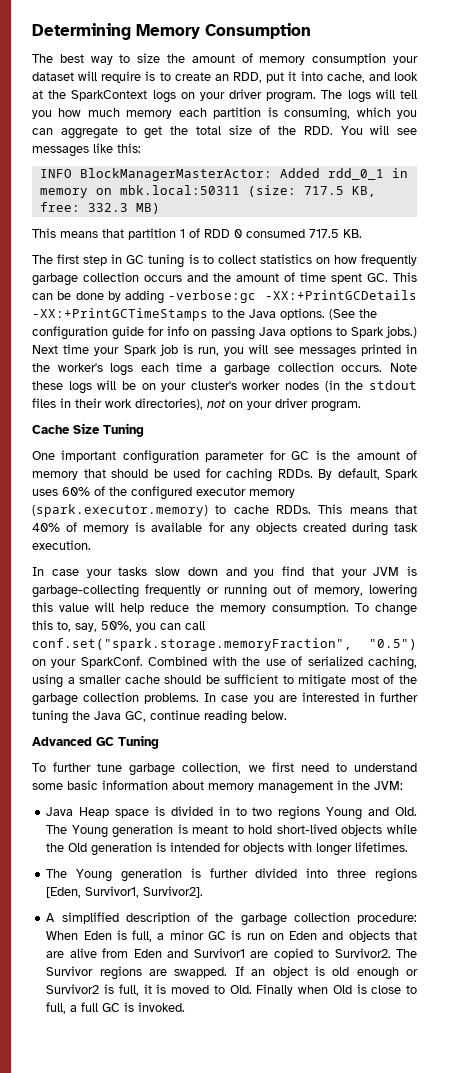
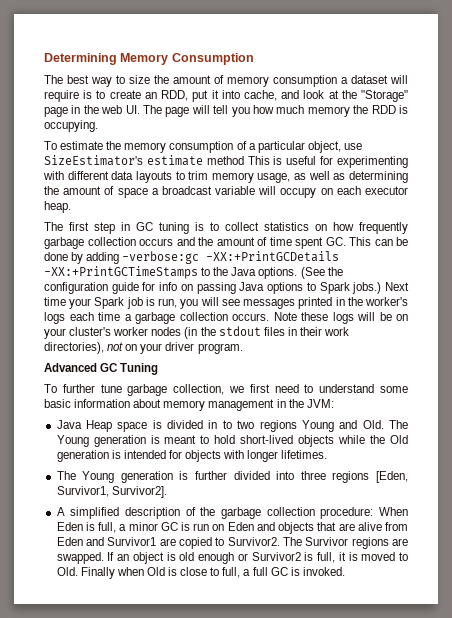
[393,56,419,65] your -> [341,77,348,84] a
[71,89,371,103] SparkContext logs on your driver program. The logs -> [361,90,409,102] [44,105,190,117] "Storage" page in the web UI. The page
[178,107,418,121] [32,125,417,139] [32,143,141,157] [39,168,408,181] [39,185,376,198] [39,202,160,214] [32,228,362,240] each partition is consuming, which you can aggregate to get the total size of the RDD. You will see messages like this: // INFO BlockManagerMasterActor: Added rdd_0_1 in memory on mbk.local:50311 (size: 717.5 KB, free: 332.3 MB) // This means that partition 1 of RDD 0 consumed 717.5 KB. -> [353,105,408,114] [44,120,98,132] [44,141,362,153] [44,155,408,168] [43,171,408,183] [44,186,409,198] [44,201,71,213] the RDD is occupying. // To estimate the memory consumption of a particular object, use SizeEstimator's estimate method This is useful for experimenting with different data layouts to trim memory usage, as well as determining the amount of space a broadcast variable will occupy on each executor heap.
[32,423,144,437] [32,450,418,464] [32,468,418,482] [32,486,295,500] [32,504,417,517] [32,522,418,536] [32,540,91,550] [32,566,417,578] [32,584,417,598] [32,602,417,616] [32,620,205,632] [32,638,417,651] [32,656,418,670] [32,674,417,688] [32,692,418,706] [32,710,287,724] // Cache Size Tuning // One important configuration parameter for GC is the amount of memory that should be used for caching RDDs. By default, Spark uses 60% of the configured executor memory (spark.executor.memory) to cache RDDs. This means that 40% of memory is available for any objects created during task execution. // In case your tasks slow down and you find that your JVM is garbage-collecting frequently or running out of memory, lowering this value will help reduce the memory consumption. To change this to, say, 50%, you can call conf.set("spark.storage.memoryFraction", "0.5") on your SparkConf. Combined with the use of serialized caching, using a smaller cache should be sufficient to mitigate most of the garbage collection problems. In case you are interested in further tuning the Java GC, continue reading below. -> (243, 348) none

